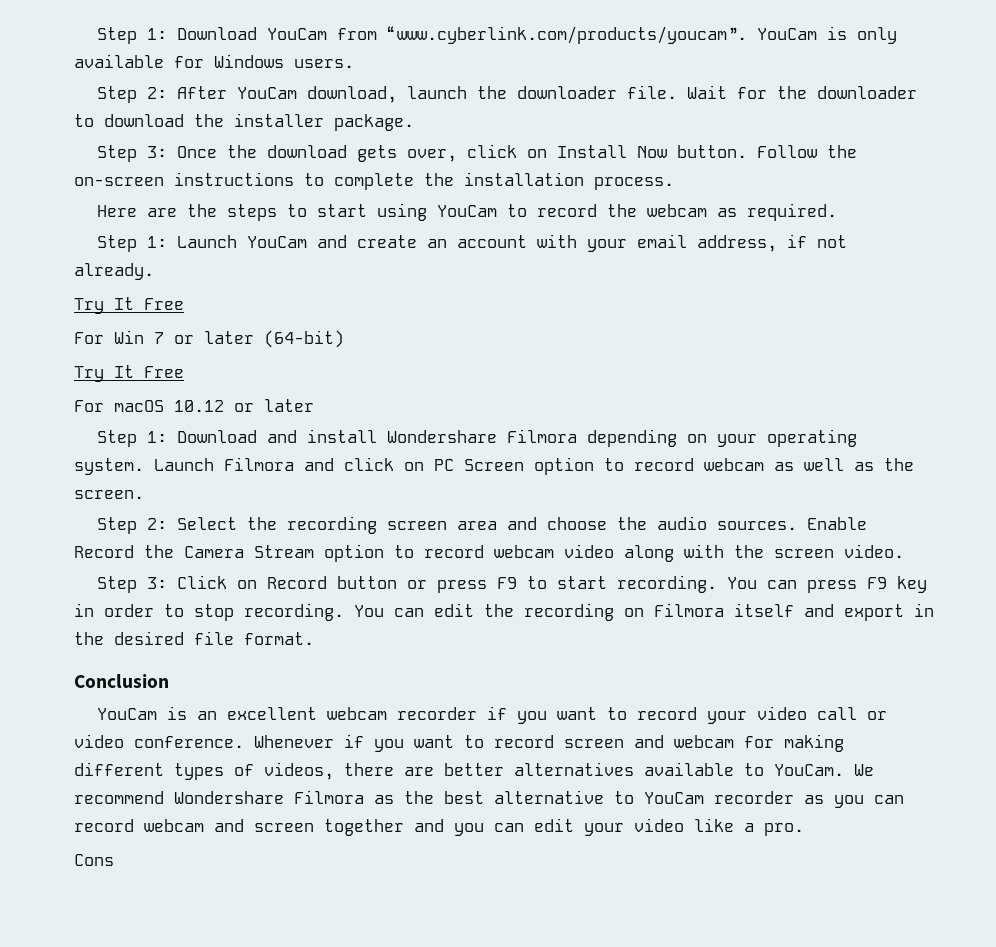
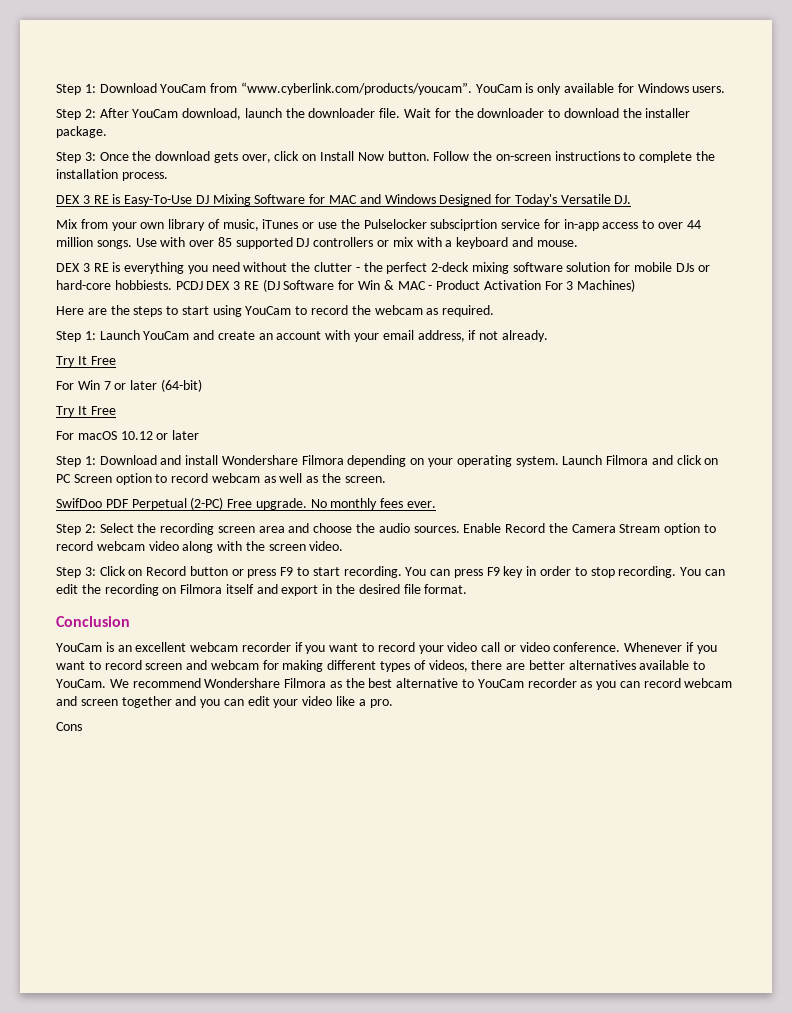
(674, 183) none -> [56,194,632,206] [56,219,701,231] [56,237,578,249] [56,262,710,274] [56,279,636,292] // DEX 3 RE is Easy-To-Use DJ Mixing Software for MAC and Windows Designed for Today's Versatile DJ. // Mix from your own library of music, iTunes or use the Pulselocker subsciprtion service for in-app access to over 44 million songs. Use with over 85 supported DJ controllers or mix with a keyboard and mouse. // DEX 3 RE is everything you need without the clutter - the perfect 2-deck mixing software solution for mobile DJs or hard-core hobbiests. PCDJ DEX 3 RE (DJ Software for Win & MAC - Product Activation For 3 Machines)
(144, 494) none -> [56,497,437,510] // SwifDoo PDF Perpetual (2-PC) Free upgrade. No monthly fees ever.

